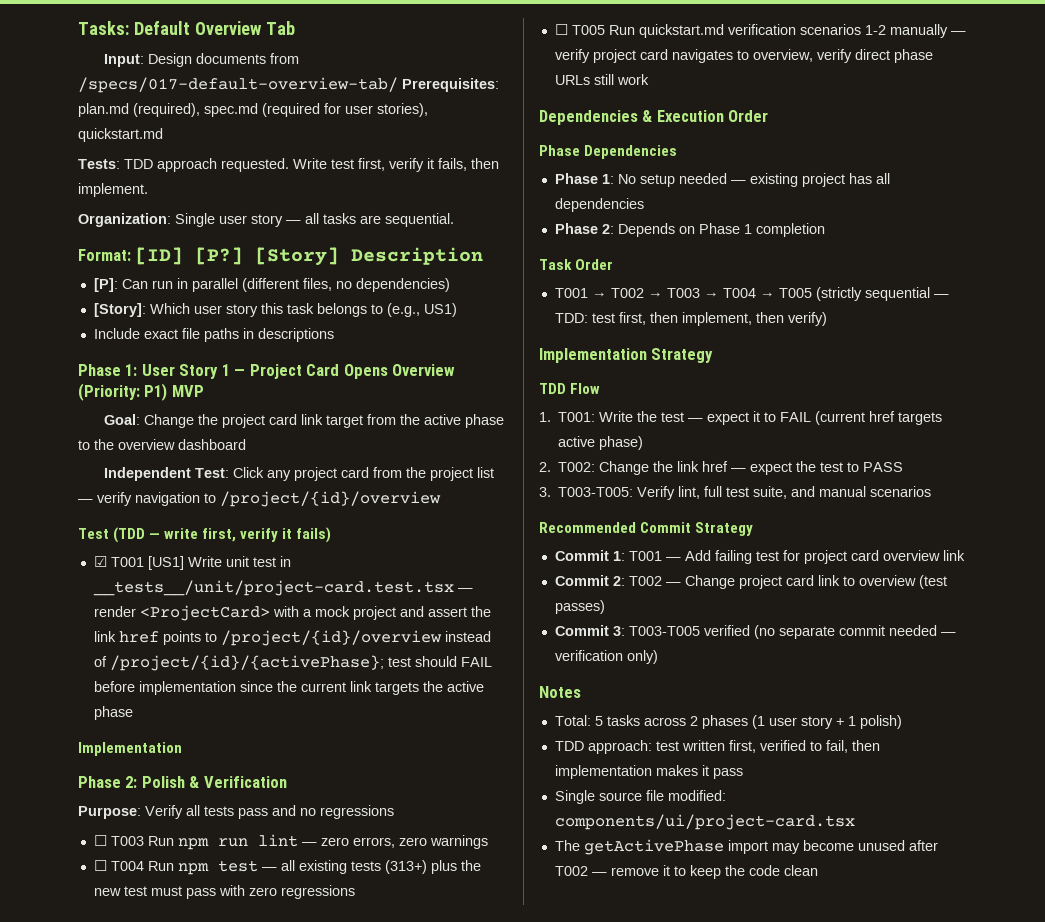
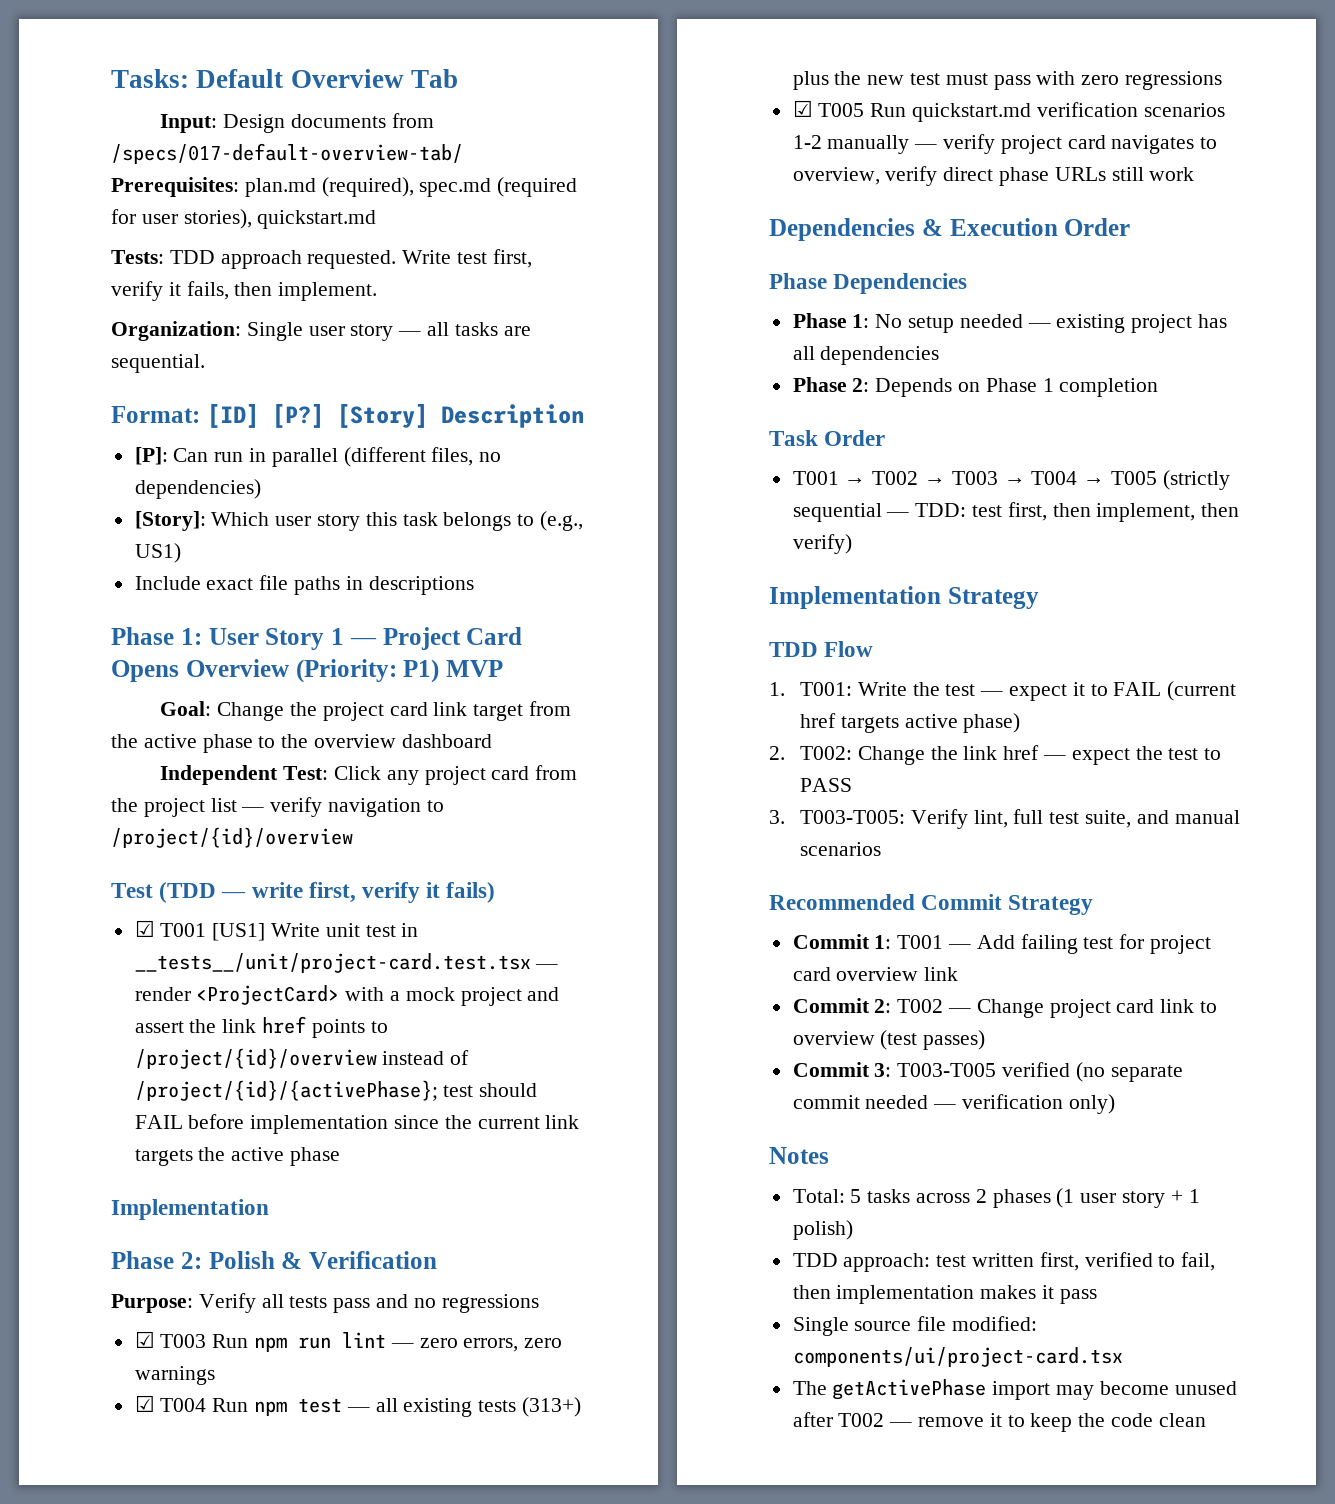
[93,835,107,846] ☐ -> [134,1331,155,1348] ☑
[93,860,107,871] ☐ -> [134,1395,155,1412] ☑
[554,24,568,35] ☐ -> [792,100,813,117] ☑

